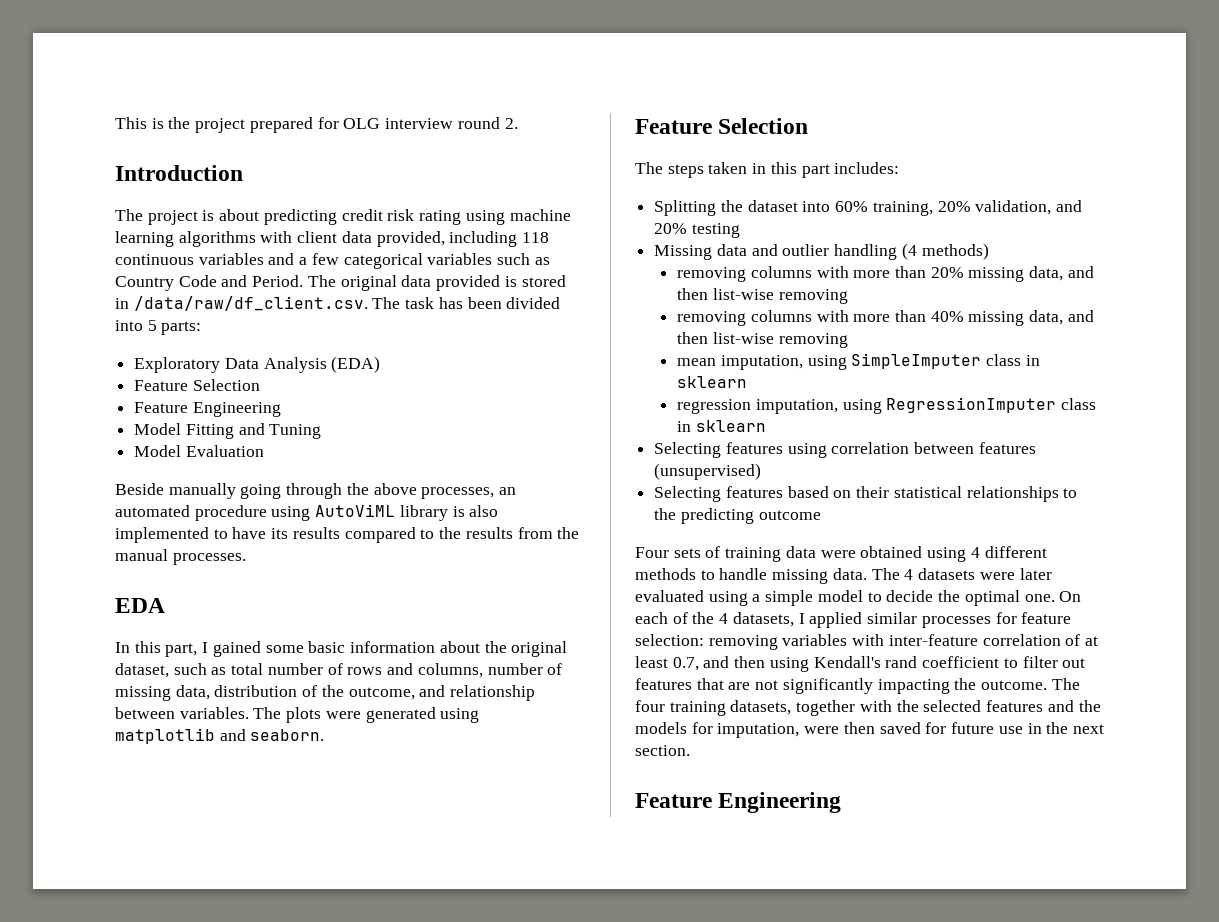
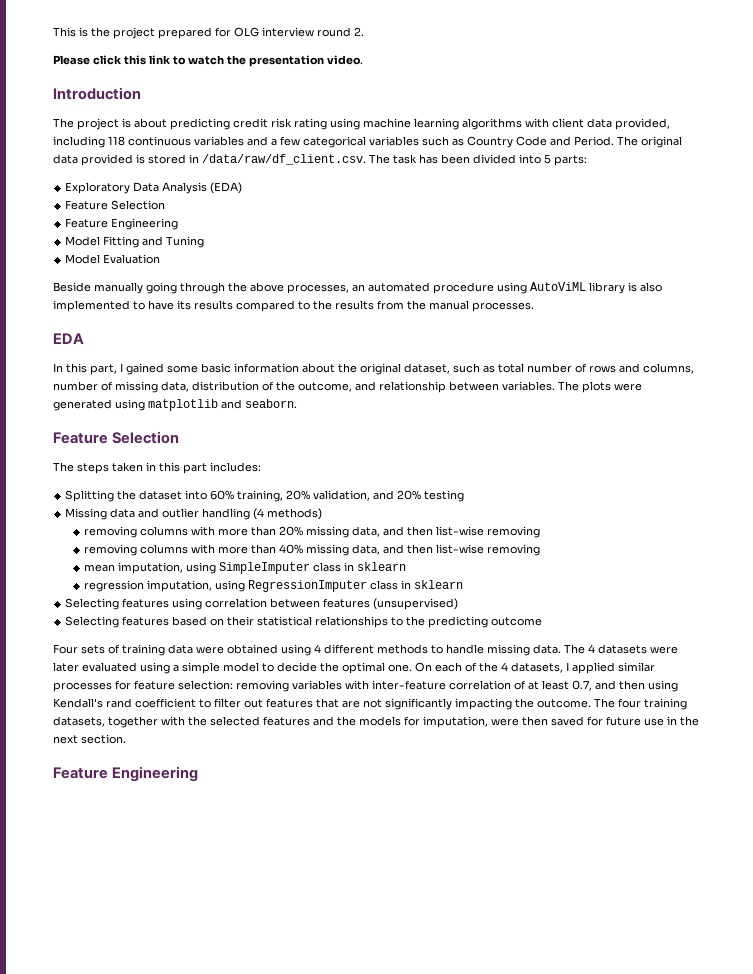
(518, 123) none -> [53,55,363,67] // Please click this link to watch the presentation video.

